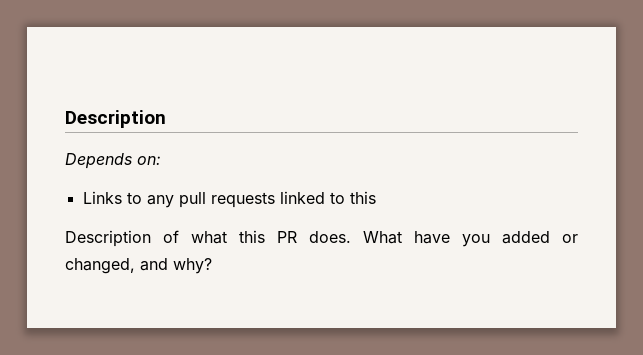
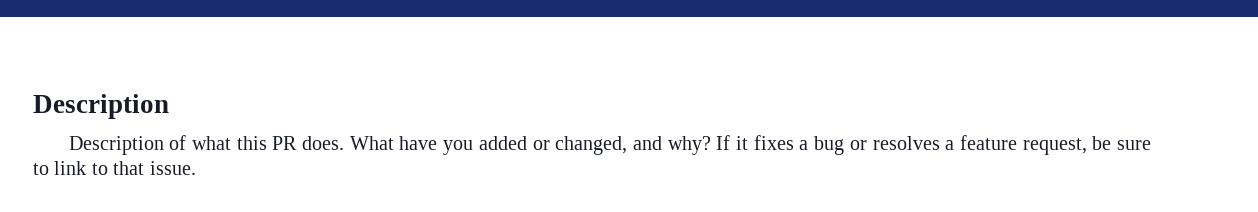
[65,110,166,128] [65,153,161,169] [82,191,376,208] Description // Depends on: // Links to any pull requests linked to this -> [33,94,169,119] Description
(212, 266) none -> [716,135,1151,155] [33,161,196,175] If it fixes a bug or resolves a feature request, be sure to link to that issue.

